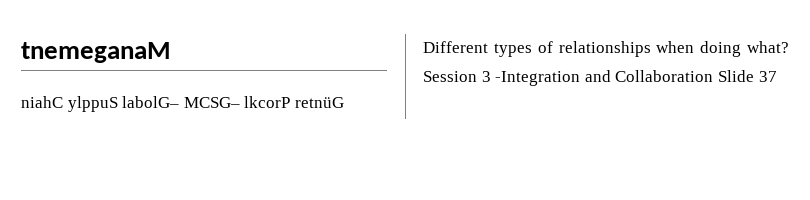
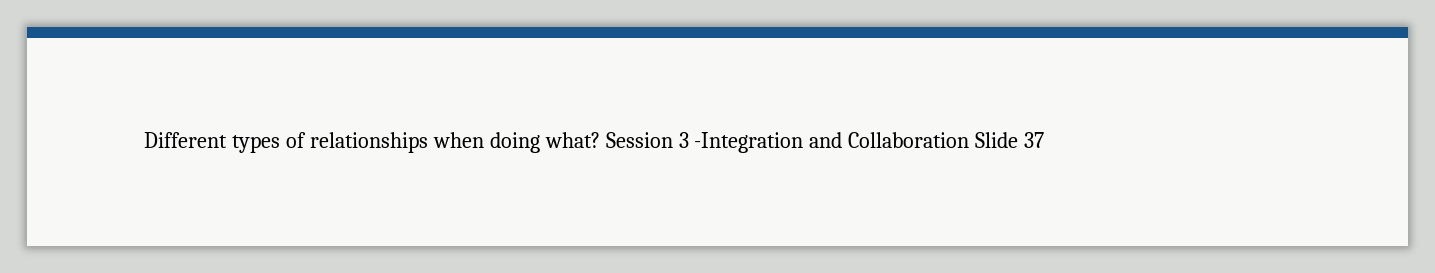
[21,42,171,63] [21,96,344,112] tnemeganaM // niahC ylppuS labolG– MCSG– lkcorP retnüG -> (144, 140) none

